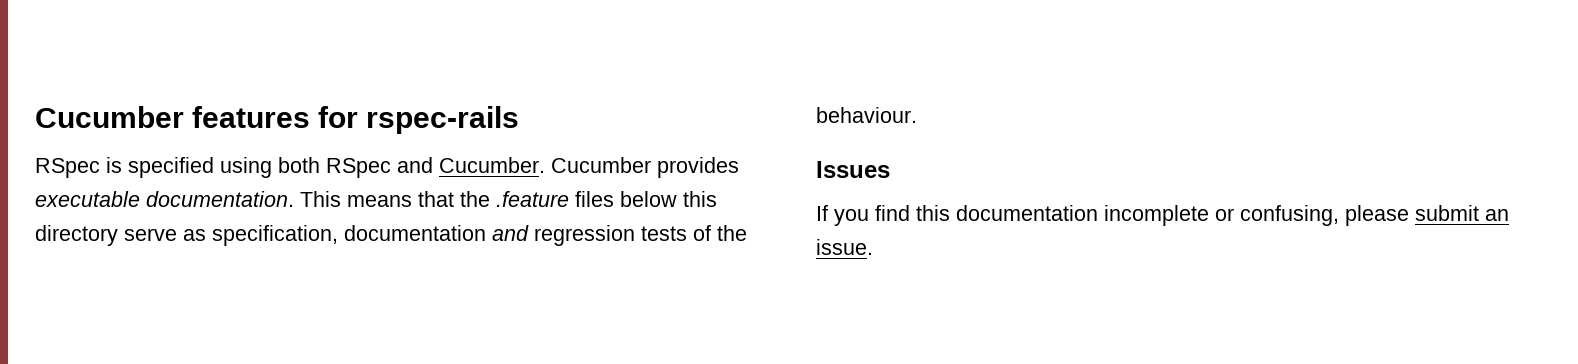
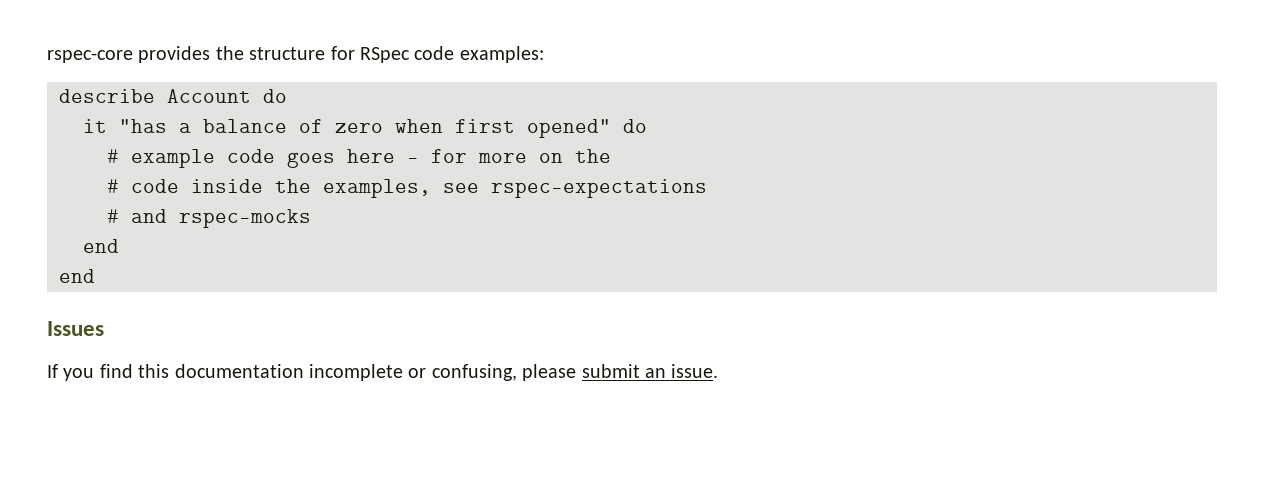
[35,106,520,134] [35,157,739,178] [35,191,717,207] [35,225,747,246] [816,107,917,123] Cucumber features for rspec-rails // RSpec is specified using both RSpec and Cucumber. Cucumber provides executable documentation. This means that the .feature files below this directory serve as specification, documentation and regression tests of the behaviour. -> [47,46,544,63] [59,89,287,103] [83,119,647,138] [107,149,611,168] [107,179,707,198] [107,209,311,228] [83,239,119,253] [59,269,95,283] rspec-core provides the structure for RSpec code examples: // describe Account do // it "has a balance of zero when first opened" do // # example code goes here - for more on the // # code inside the examples, see rspec-expectations // # and rspec-mocks // end // end

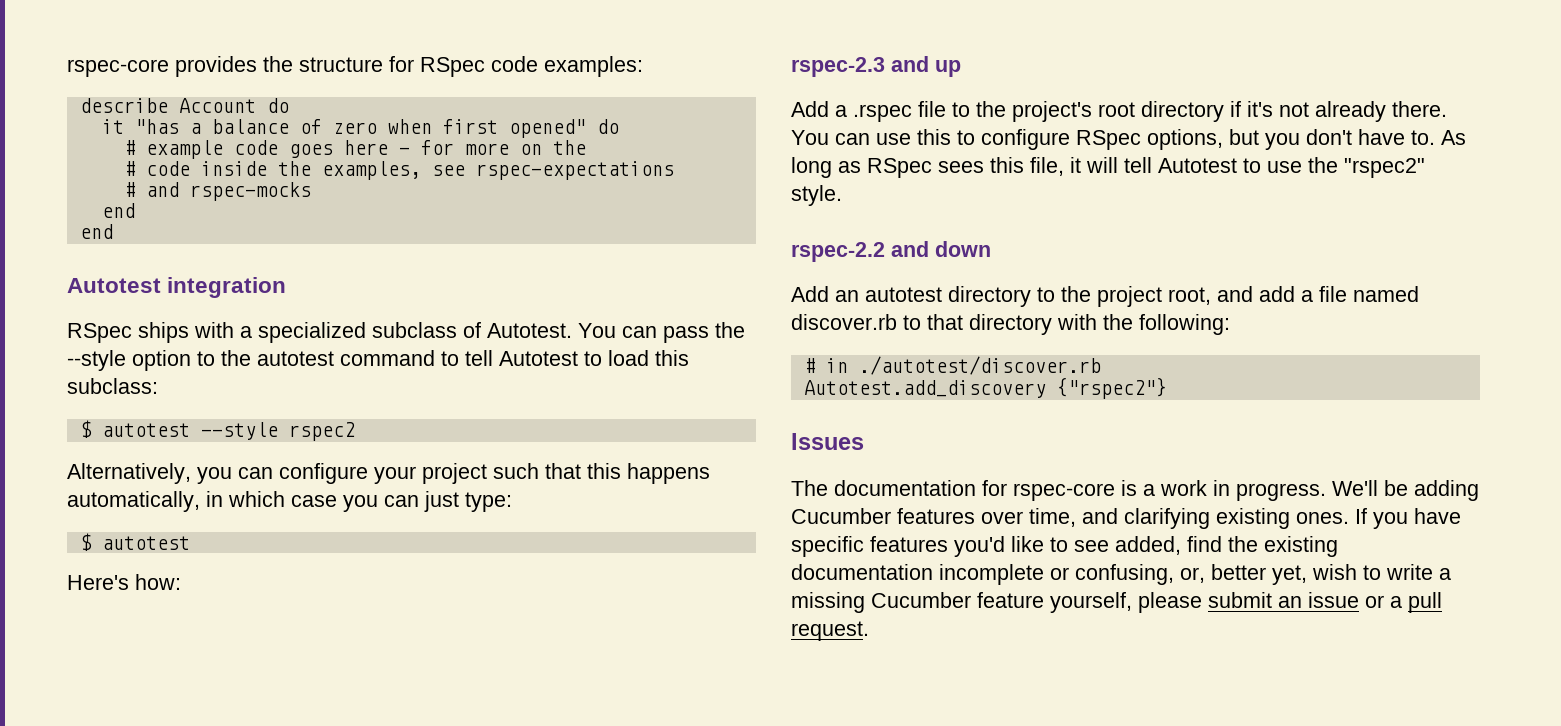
[47,321,104,336] [47,364,719,381] Issues // If you find this documentation incomplete or confusing, please submit an issue. -> [67,277,287,298] [67,322,745,343] [67,350,689,371] [67,378,158,394] [79,420,355,441] [67,463,710,484] [67,491,512,512] [79,533,190,551] [67,574,181,590] [791,56,961,77] [791,101,1447,122] [791,129,1466,150] [791,157,1425,178] [791,185,842,206] [791,241,991,262] [791,286,1419,307] [791,314,1230,335] [803,356,1101,375] [803,377,1167,399] [791,433,864,450] [791,480,1479,501] [791,508,1461,529] [791,536,1338,557] [791,564,1451,585] [791,592,1442,613] [791,621,869,641] Autotest integration // RSpec ships with a specialized subclass of Autotest. You can pass the --style option to the autotest command to tell Autotest to load this subclass: // $ autotest --style rspec2 // Alternatively, you can configure your project such that this happens automatically, in which case you can just type: // $ autotest // Here's how: // rspec-2.3 and up // Add a .rspec file to the project's root directory if it's not already there. You can use this to configure RSpec options, but you don't have to. As long as RSpec sees this file, it will tell Autotest to use the "rspec2" style. // rspec-2.2 and down // Add an autotest directory to the project root, and add a file named discover.rb to that directory with the following: // # in ./autotest/discover.rb // Autotest.add_discovery {"rspec2"} // Issues // The documentation for rspec-core is a work in progress. We'll be adding Cucumber features over time, and clarifying existing ones. If you have specific features you'd like to see added, find the existing documentation incomplete or confusing, or, better yet, wish to write a missing Cucumber feature yourself, please submit an issue or a pull request.

